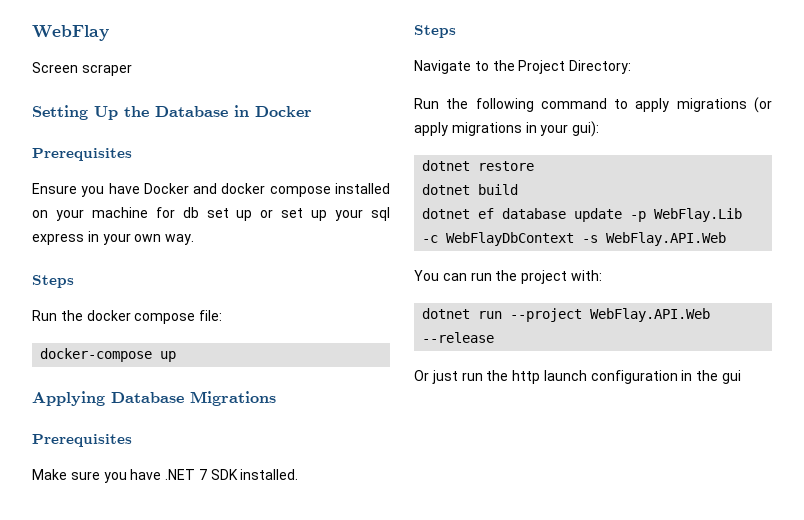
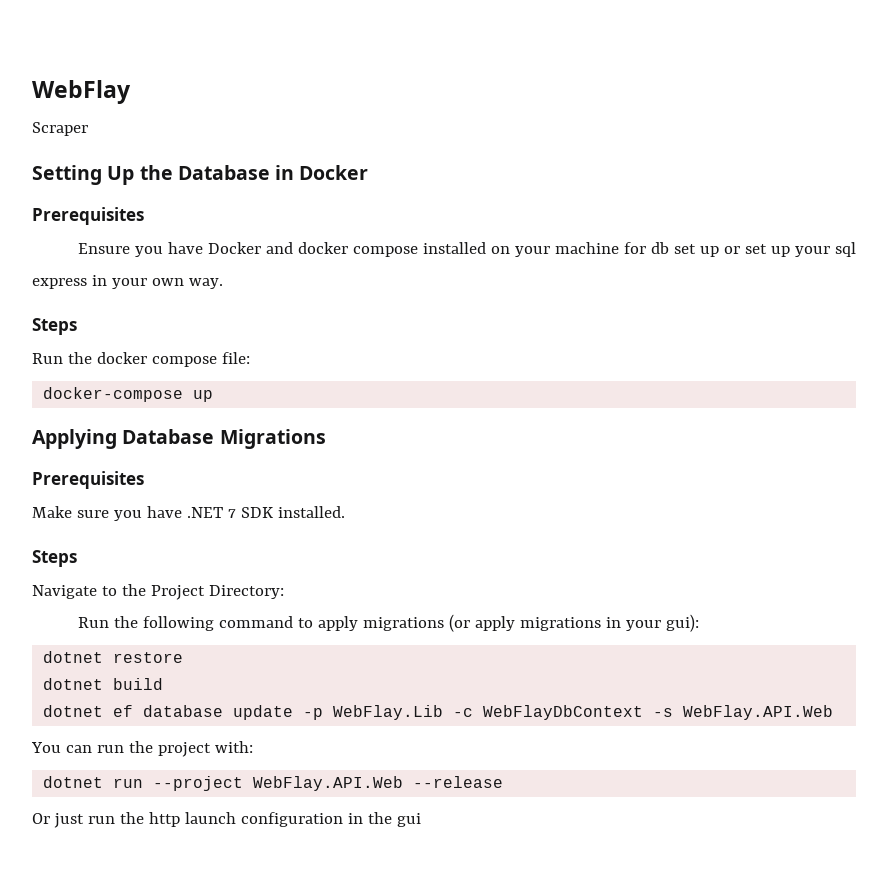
[32,62,132,76] Screen scraper -> [32,122,88,136] Scraper

